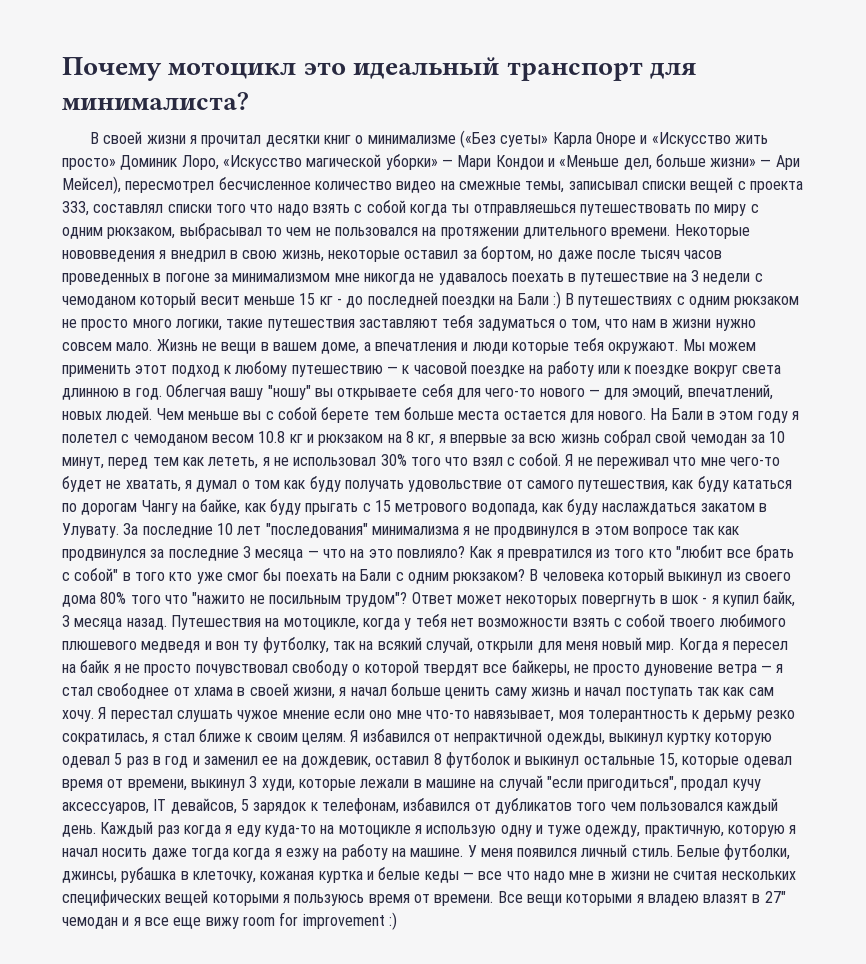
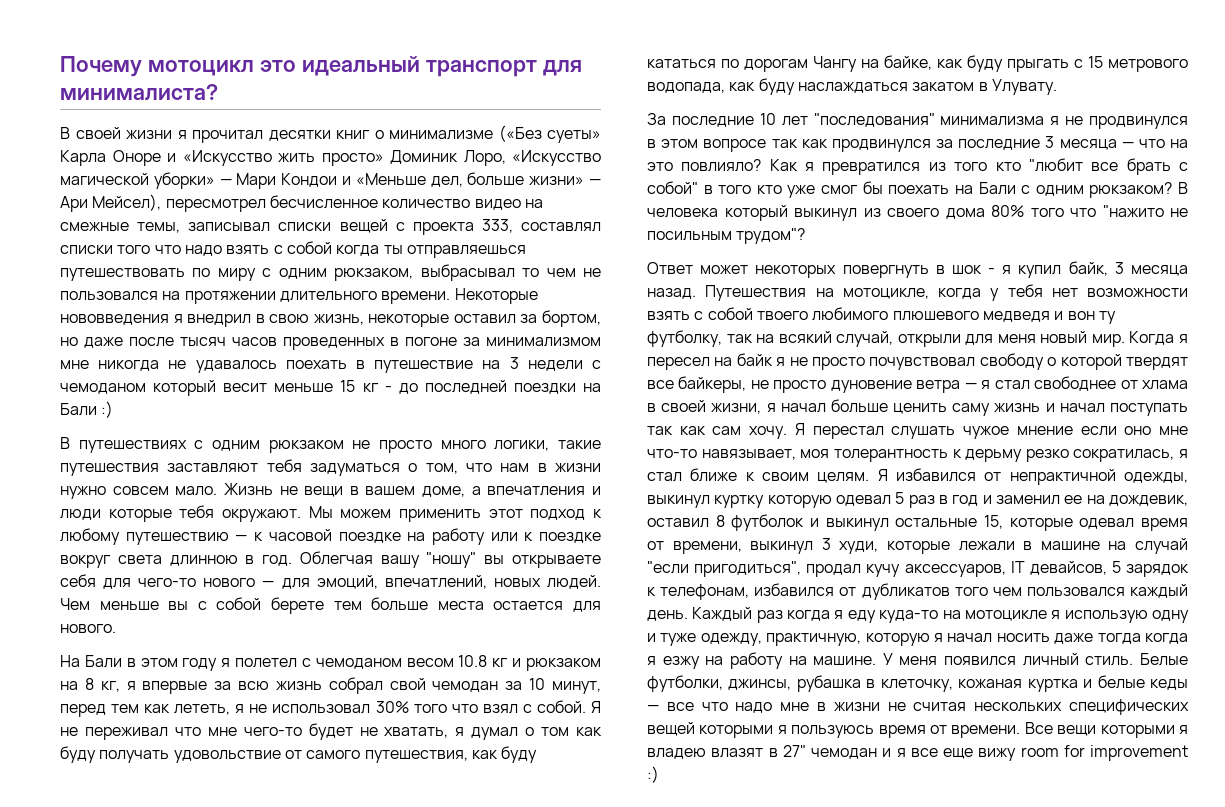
(561, 300) none -> (114, 409) //
(647, 415) none -> (116, 628) //
(119, 530) none -> (1057, 87) //
(408, 599) none -> (806, 236) //

